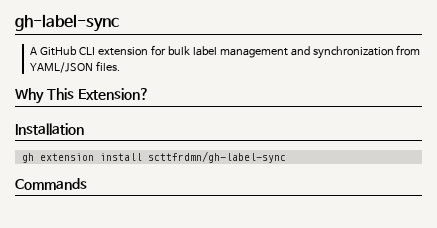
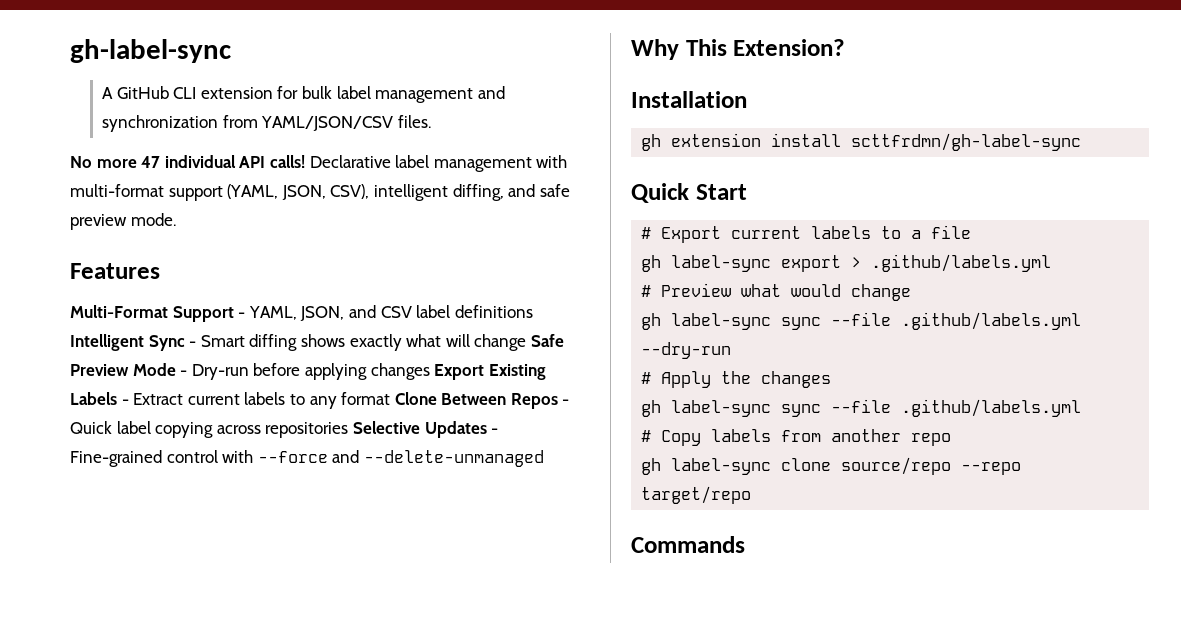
[29,62,93,73] YAML/JSON -> [261,116,394,131] YAML/JSON/CSV
(120, 66) none -> [70,155,568,172] [70,184,570,201] [70,213,176,230] [70,263,160,279] [70,305,533,322] [70,334,564,351] [70,363,546,380] [70,392,570,409] [70,421,499,438] [70,450,544,467] // No more 47 individual API calls! Declarative label management with multi-format support (YAML, JSON, CSV), intelligent diffing, and safe preview mode. // Features // Multi-Format Support - YAML, JSON, and CSV label definitions Intelligent Sync - Smart diffing shows exactly what will change Safe Preview Mode - Dry-run before applying changes Export Existing Labels - Extract current labels to any format Clone Between Repos - Quick label copying across repositories Selective Updates - Fine-grained control with --force and --delete-unmanaged
(286, 157) none -> [631,183,747,203] [641,225,972,243] [641,254,1052,272] [641,283,912,301] [641,312,1082,330] [641,342,732,359] [641,371,832,388] [641,399,1082,417] [641,429,952,446] [641,457,1022,475] [641,486,752,504] // Quick Start // # Export current labels to a file // gh label-sync export > .github/labels.yml // # Preview what would change // gh label-sync sync --file .github/labels.yml --dry-run // # Apply the changes // gh label-sync sync --file .github/labels.yml // # Copy labels from another repo // gh label-sync clone source/repo --repo target/repo

